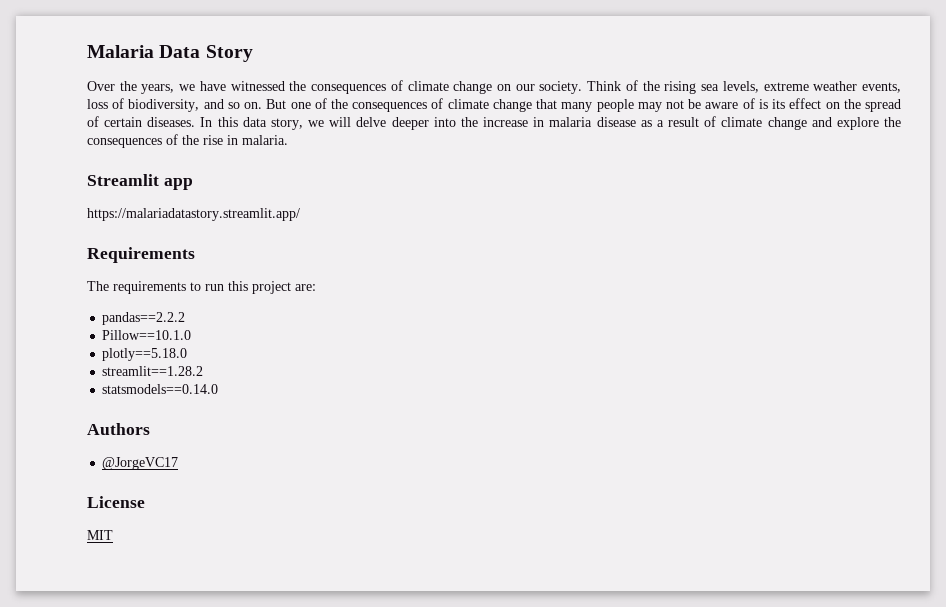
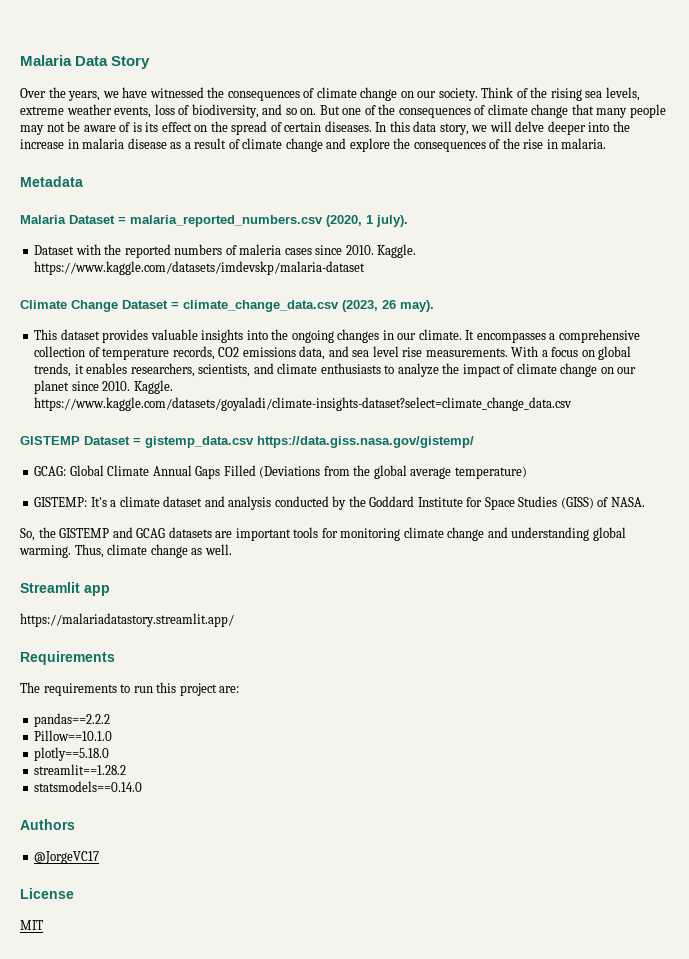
(288, 140) none -> [20,176,83,187] [20,215,408,227] [34,244,417,258] [34,261,366,275] [20,300,434,312] [34,329,640,343] [34,346,632,360] [34,363,637,377] [34,380,173,394] [34,397,573,411] [20,436,474,448] [34,465,527,479] [34,496,645,510] [20,527,626,541] [19,544,232,558] // Metadata // Malaria Dataset = malaria_reported_numbers.csv (2020, 1 july). // Dataset with the reported numbers of maleria cases since 2010. Kaggle. https://www.kaggle.com/datasets/imdevskp/malaria-dataset // Climate Change Dataset = climate_change_data.csv (2023, 26 may). // This dataset provides valuable insights into the ongoing changes in our climate. It encompasses a comprehensive collection of temperature records, CO2 emissions data, and sea level rise measurements. With a focus on global trends, it enables researchers, scientists, and climate enthusiasts to analyze the impact of climate change on our planet since 2010. Kaggle. https://www.kaggle.com/datasets/goyaladi/climate-insights-dataset?select=climate_change_data.csv // GISTEMP Dataset = gistemp_data.csv https://data.giss.nasa.gov/gistemp/ // GCAG: Global Climate Annual Gaps Filled (Deviations from the global average temperature) // GISTEMP: It's a climate dataset and analysis conducted by the Goddard Institute for Space Studies (GISS) of NASA. // So, the GISTEMP and GCAG datasets are important tools for monitoring climate change and understanding global warming. Thus, climate change as well.

